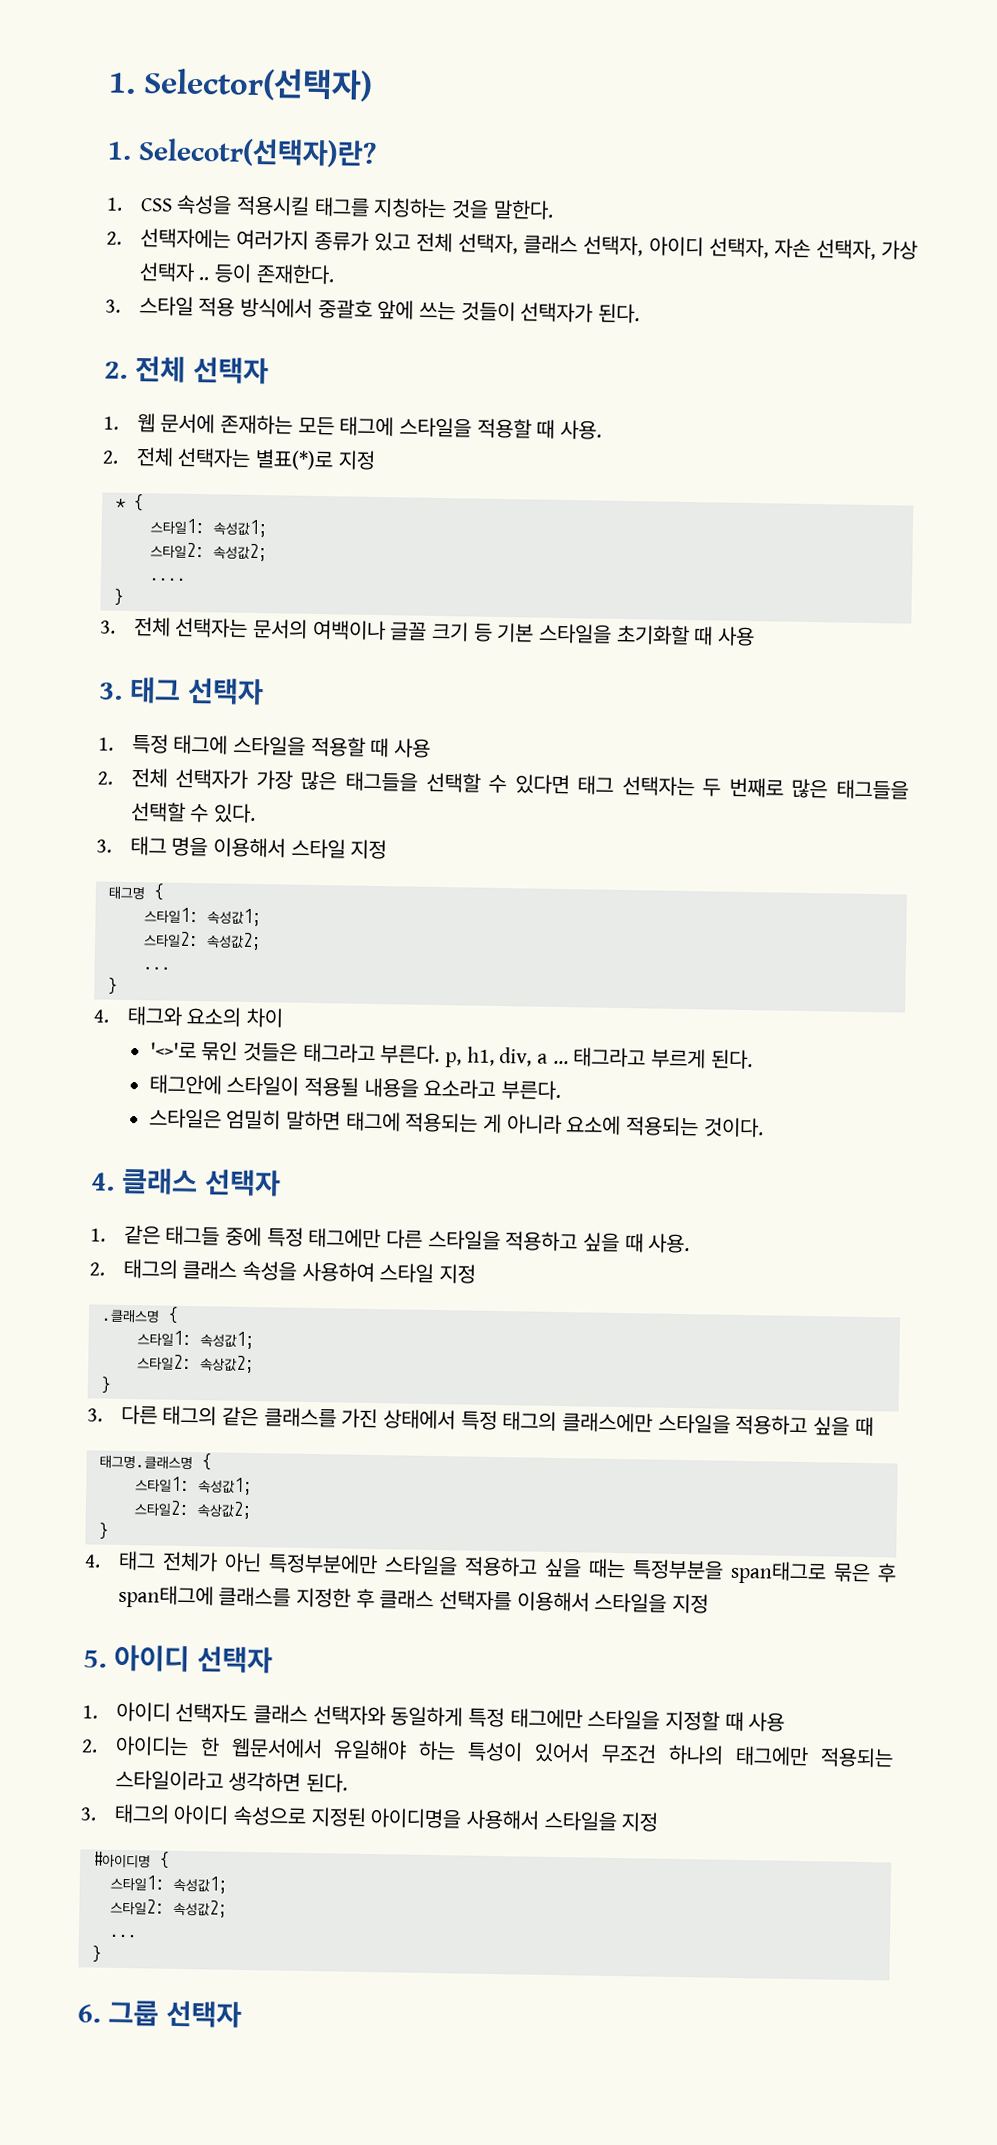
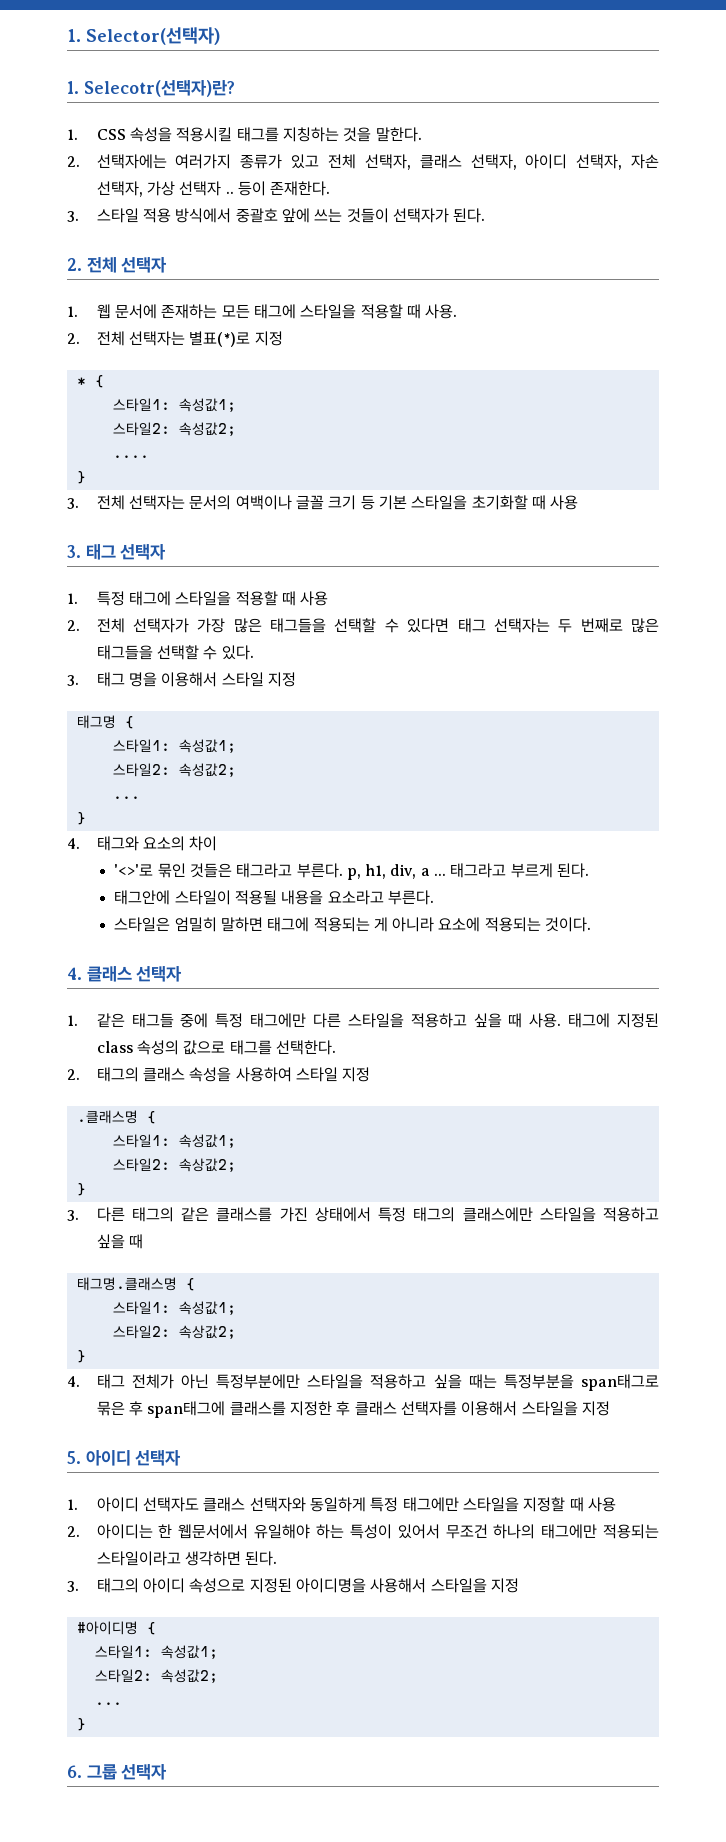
(691, 1243) none -> [568,1013,659,1028] [96,1040,336,1055] 태그에 지정된 class 속성의 값으로 태그를 선택한다.

